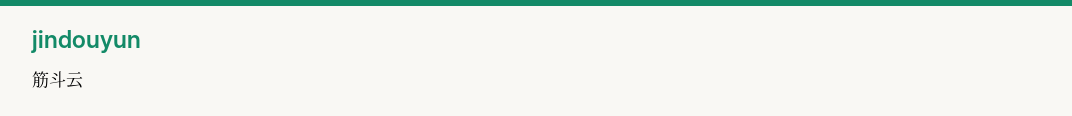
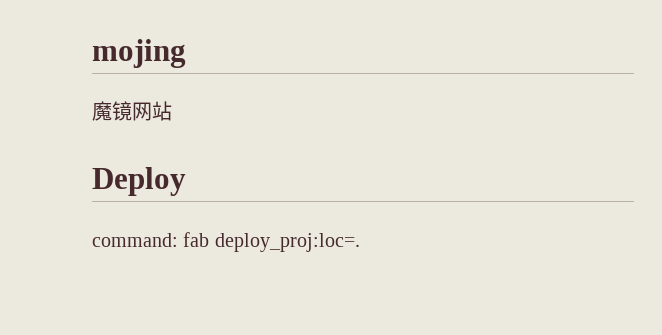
[31,30,141,53] [32,71,83,89] jindouyun // 筋斗云 -> [92,39,186,68] [92,101,172,121] [92,167,186,196] [92,232,360,252] mojing // 魔镜网站 // Deploy // command: fab deploy_proj:loc=.

